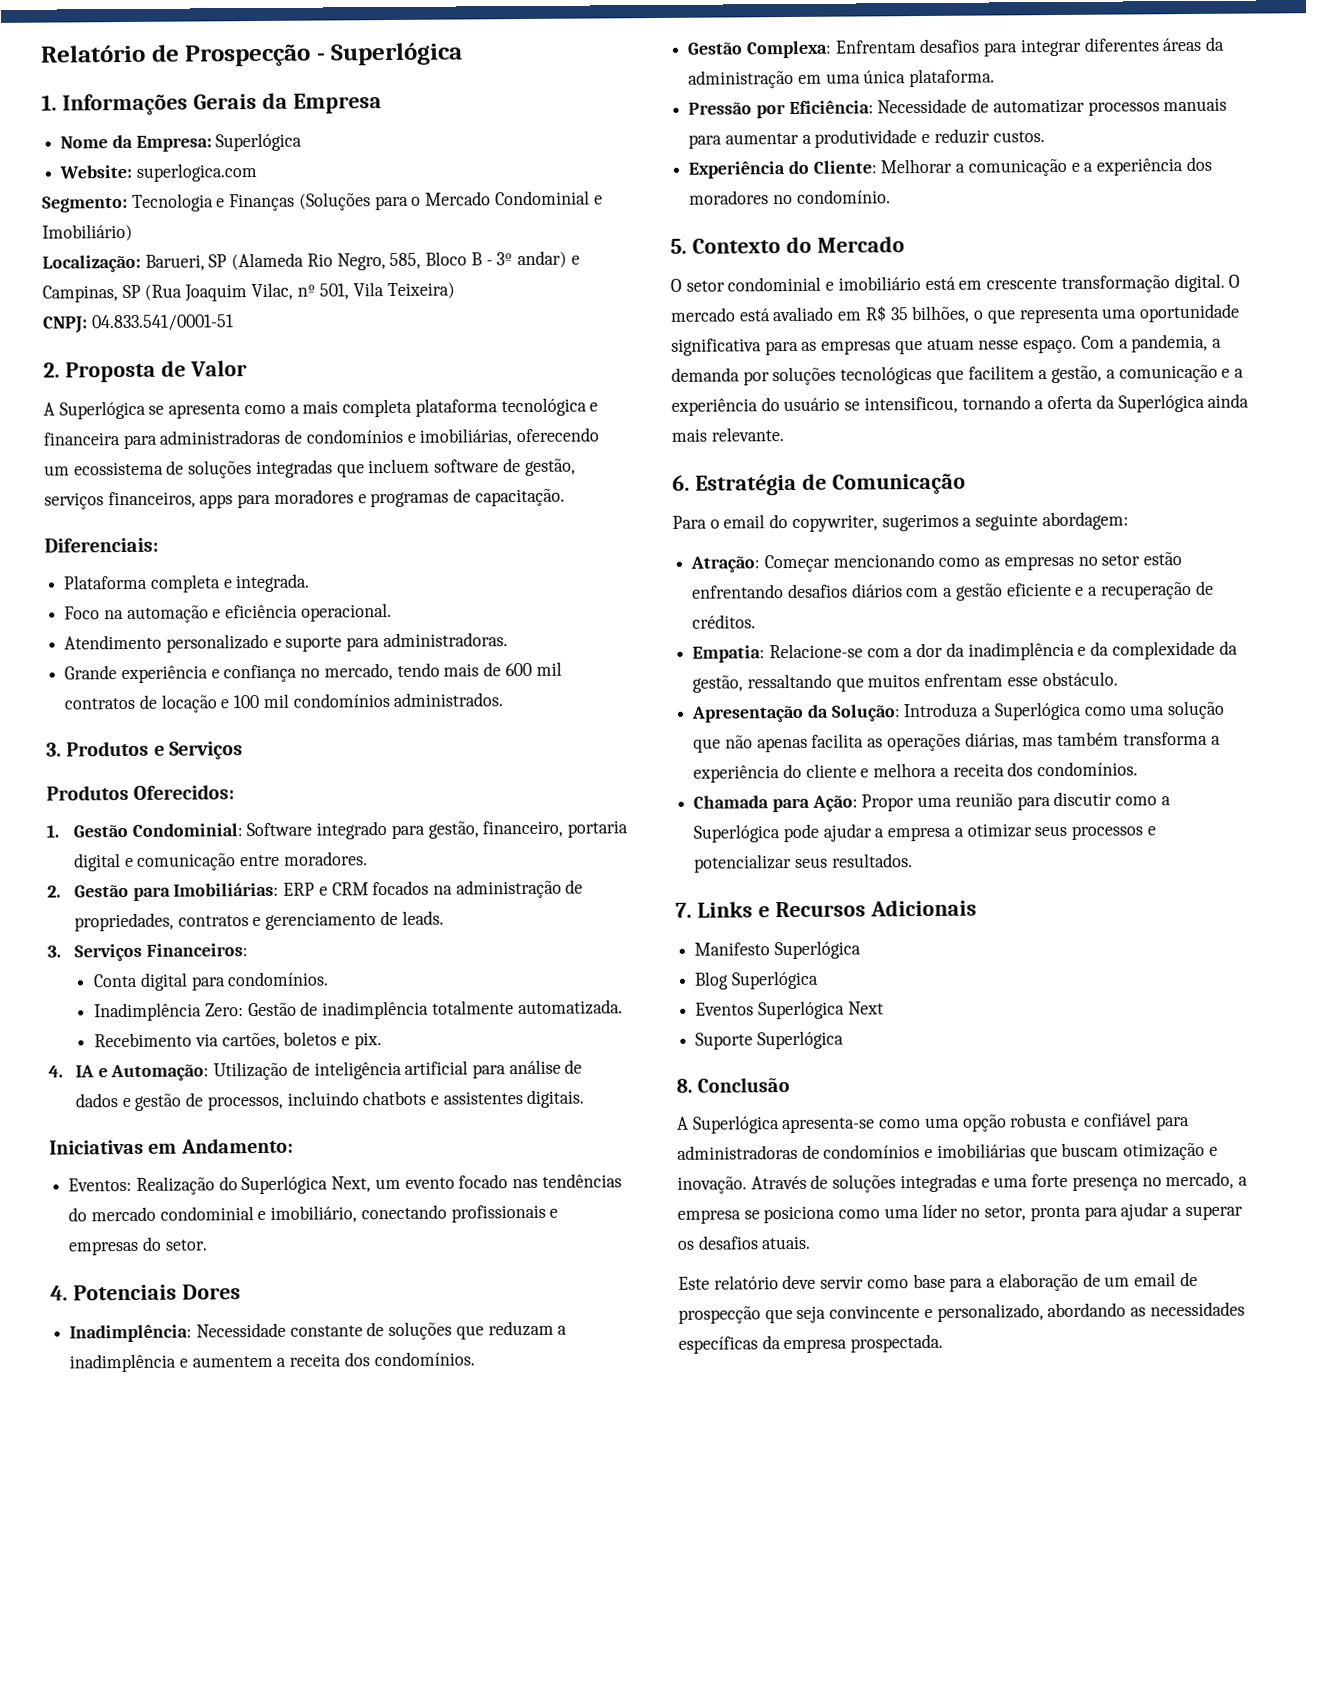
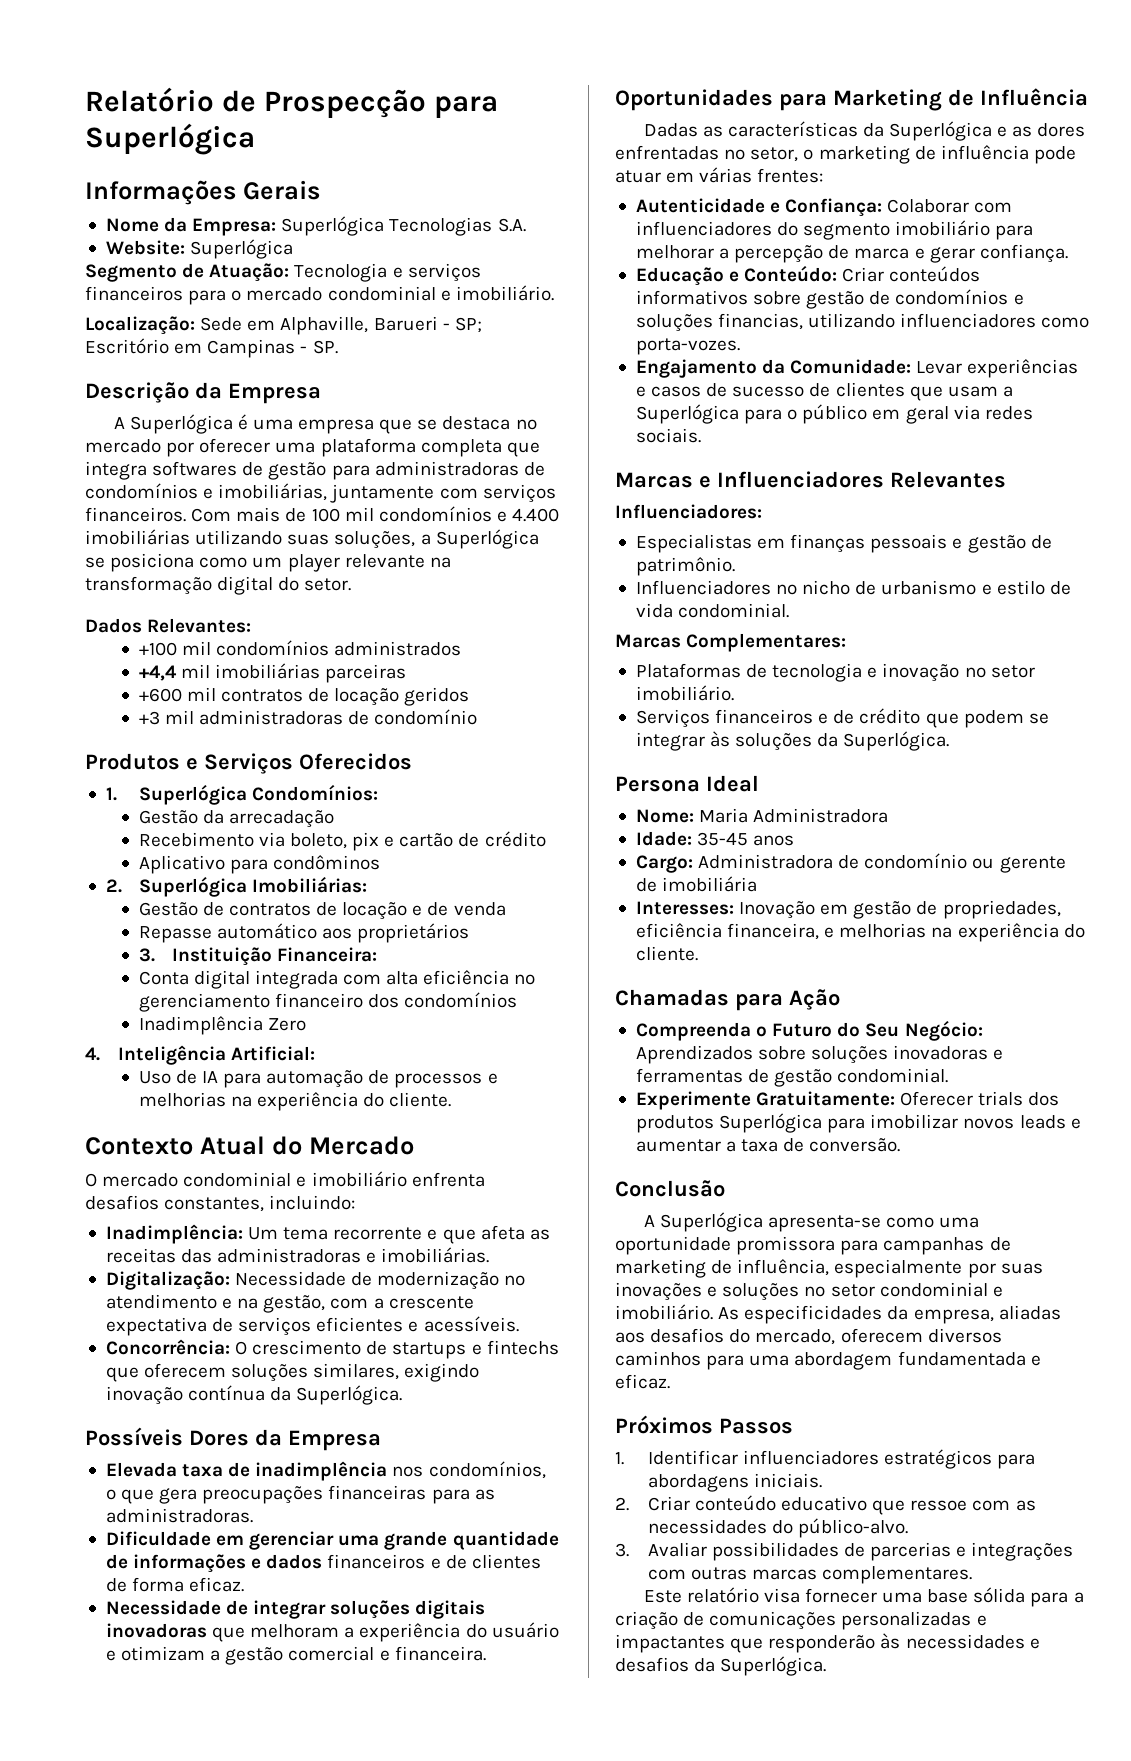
[316,42,464,66] [41,94,57,111] - Superlógica // 1. -> [433,96,498,118] [85,123,255,155] para Superlógica //
[261,92,382,114] da Empresa -> (320, 190) none
(303, 142) none -> [389,217,526,236] Tecnologias S.A.
[135,163,257,182] [42,190,603,213] [42,223,133,242] [42,250,580,273] [42,282,455,303] [42,314,234,334] [43,360,247,383] [43,397,599,420] [43,432,120,446] superlogica.com // Segmento: Tecnologia e Finanças (Soluções para o Mercado Condominial e Imobiliário) // Localização: Barueri, SP (Alameda Rio Negro, 585, Bloco B - 3º andar) e Campinas, SP (Rua Joaquim Vilac, nº 501, Vila Teixeira) // CNPJ: 04.833.541/0001-51 // 2. Proposta de Valor // A Superlógica se apresenta como a mais completa plataforma tecnológica e financeira -> [190,239,294,259] [85,263,481,282] [85,285,554,305] [85,316,482,335] [85,338,338,358] [85,382,321,404] [113,414,537,434] [85,438,540,457] [85,461,327,480] Superlógica // Segmento de Atuação: Tecnologia e serviços financeiros para o mercado condominial e imobiliário. // Localização: Sede em Alphaville, Barueri - SP; Escritório em Campinas - SP. // Descrição da Empresa // A Superlógica é uma empresa que se destaca no mercado por oferecer uma plataforma completa que integra softwares de gestão
[516,427,600,443] [44,458,576,479] [44,488,565,510] [44,537,159,553] [63,573,311,593] [64,603,392,623] [64,632,508,653] [64,661,562,684] [64,692,504,713] [46,742,62,757] oferecendo um ecossistema de soluções integradas que incluem software de gestão, serviços financeiros, apps para moradores e programas de capacitação. // Diferenciais: // Plataforma completa e integrada. // Foco na automação e eficiência operacional. // Atendimento personalizado e suporte para administradoras. // Grande experiência e confiança no mercado, tendo mais de 600 mil contratos de locação e 100 mil condomínios administrados. // 3. -> [330,484,556,503] [85,506,560,522] [85,529,539,549] [85,553,451,572] [85,576,352,595] [85,618,252,633] [138,640,462,656] [138,663,407,683] [138,687,470,706] [138,709,478,725] juntamente com serviços financeiros. Com mais de 100 mil condomínios e 4.400 imobiliárias utilizando suas soluções, a Superlógica se posiciona como um player relevante na transformação digital do setor. // Dados Relevantes: // +100 mil condomínios administrados // +4,4 mil imobiliárias parceiras // +600 mil contratos de locação geridos // +3 mil administradoras de condomínio //
[46,784,236,801] [46,820,628,840] [73,851,368,872] [47,879,584,901] [73,910,444,932] [47,943,248,962] // Produtos Oferecidos: // 1. Gestão Condominial: Software integrado para gestão, financeiro, portaria digital e comunicação entre moradores. // 2. Gestão para Imobiliárias: ERP e CRM focados na administração de propriedades, contratos e gerenciamento de leads. // 3. Serviços Financeiros: -> [299,753,412,770] [105,785,378,805] [138,810,334,828] [138,831,546,851] [138,855,380,874] [105,877,367,897] [138,902,506,920] [138,923,470,943] [138,947,377,966] Oferecidos // 1. Superlógica Condomínios: // Gestão da arrecadação // Recebimento via boleto, pix e cartão de crédito // Aplicativo para condôminos // 2. Superlógica Imobiliárias: // Gestão de contratos de locação e de venda // Repasse automático aos proprietários // 3. Instituição Financeira:
[190,971,330,991] [94,999,623,1022] [94,1031,382,1050] [48,1059,583,1082] [74,1089,585,1111] [49,1137,294,1155] [68,1173,622,1195] [68,1204,559,1223] [68,1236,207,1256] [50,1284,241,1301] [69,1320,568,1343] [69,1351,475,1373] [687,36,1226,59] [688,68,996,89] [688,97,1228,119] [688,128,1045,149] [688,156,1212,179] [689,189,891,205] [670,238,781,254] para condomínios. // Inadimplência Zero: Gestão de inadimplência totalmente automatizada. // Recebimento via cartões, boletos e pix. // 4. IA e Automação: Utilização de inteligência artificial para análise de dados e gestão de processos, incluindo chatbots e assistentes digitais. // Iniciativas em Andamento: // Eventos: Realização do Superlógica Next, um evento focado nas tendências do mercado condominial e imobiliário, conectando profissionais e empresas do setor. // 4. Potenciais Dores // Inadimplência: Necessidade constante de soluções que reduzam a inadimplência e aumentem a receita dos condomínios. // Gestão Complexa: Enfrentam desafios para integrar diferentes áreas da administração em uma única plataforma. // Pressão por Eficiência: Necessidade de automatizar processos manuais para aumentar a produtividade e reduzir custos. // Experiência do Cliente: Melhorar a comunicação e a experiência dos moradores no condomínio. // 5. Contexto -> [254,970,536,989] [138,992,518,1012] [138,1016,306,1035] [85,1045,315,1065] [138,1070,498,1088] [138,1092,452,1111] [85,1136,265,1155] integrada com alta eficiência no gerenciamento financeiro dos condomínios // Inadimplência Zero // 4. Inteligência Artificial: // Uso de IA para automação de processos e melhorias na experiência do cliente. // Contexto Atual
[685,280,725,292] setor -> [102,1173,179,1187] mercado
[924,273,1241,293] [670,303,1240,324] [671,333,1222,356] [671,364,1244,386] [671,393,1250,416] [671,427,784,442] [672,473,966,496] [672,511,1129,532] [690,552,1183,573] [692,580,1214,601] [692,614,757,629] [692,640,1238,663] [692,671,1118,693] [691,700,1226,723] [693,731,1221,753] [693,761,1139,783] [693,791,1171,813] [693,823,1156,843] [694,853,913,873] [675,899,977,918] [694,940,861,960] [694,970,819,990] [695,1000,884,1020] [695,1030,844,1050] [676,1078,693,1093] está em crescente transformação digital. O mercado está avaliado em R$ 35 bilhões, o que representa uma oportunidade significativa para as empresas que atuam nesse espaço. Com a pandemia, a demanda por soluções tecnológicas que facilitem a gestão, a comunicação e a experiência do usuário se intensificou, tornando a oferta da Superlógica ainda mais relevante. // 6. Estratégia de Comunicação // Para o email do copywriter, sugerimos a seguinte abordagem: // Atração: Começar mencionando como as empresas no setor estão enfrentando desafios diários com a gestão eficiente e a recuperação de créditos. // Empatia: Relacione-se com a dor da inadimplência e da complexidade da gestão, ressaltando que muitos enfrentam esse obstáculo. // Apresentação da Solução: Introduza a Superlógica como uma solução que não apenas facilita as operações diárias, mas também transforma a experiência do cliente e melhora a receita dos condomínios. // Chamada para Ação: Propor uma reunião para discutir como a Superlógica pode ajudar a empresa a otimizar seus processos e potencializar seus resultados. // 7. Links e Recursos Adicionais // Manifesto Superlógica // Blog Superlógica // Eventos Superlógica Next // Suporte Superlógica // 8. -> [411,1172,485,1187] [85,1195,356,1212] [105,1224,550,1244] [105,1247,490,1263] [105,1271,526,1290] [105,1294,474,1313] [105,1316,519,1336] [105,1339,559,1359] [105,1363,480,1382] [105,1385,403,1405] [85,1427,381,1451] [105,1461,546,1481] [105,1485,495,1504] [105,1508,253,1523] [105,1531,559,1550] [105,1554,541,1573] [105,1577,245,1592] [105,1600,486,1619] [105,1622,559,1642] [105,1646,486,1665] [615,88,1088,111] [643,121,1086,141] [615,145,1076,164] [615,167,824,183] [635,198,1013,217] [635,220,1034,240] [635,244,1068,263] [635,266,981,286] [635,289,1024,309] [635,313,1090,332] [635,338,740,355] [635,359,1079,378] [635,382,1013,401] [635,404,1033,424] [635,428,701,443] [615,471,1006,488] [615,504,762,519] [635,534,1052,553] [635,557,735,576] [635,580,1071,595] [635,603,790,618] [615,633,847,652] [635,663,1035,682] [635,685,734,701] [635,708,1049,728] [635,731,950,751] [615,775,759,792] [635,808,889,823] [635,831,795,846] [635,853,1066,873] [635,876,758,892] [635,900,1061,919] [635,923,1085,942] [635,946,698,961] [615,989,840,1011] [635,1021,983,1041] [635,1045,1004,1064] [635,1068,949,1087] [635,1091,1060,1110] [635,1113,1081,1133] [635,1138,901,1152] enfrenta desafios constantes, incluindo: // Inadimplência: Um tema recorrente e que afeta as receitas das administradoras e imobiliárias. // Digitalização: Necessidade de modernização no atendimento e na gestão, com a crescente expectativa de serviços eficientes e acessíveis. // Concorrência: O crescimento de startups e fintechs que oferecem soluções similares, exigindo inovação contínua da Superlógica. // Possíveis Dores da Empresa // Elevada taxa de inadimplência nos condomínios, o que gera preocupações financeiras para as administradoras. // Dificuldade em gerenciar uma grande quantidade de informações e dados financeiros e de clientes de forma eficaz. // Necessidade de integrar soluções digitais inovadoras que melhoram a experiência do usuário e otimizam a gestão comercial e financeira. // Oportunidades para Marketing de Influência // Dadas as características da Superlógica e as dores enfrentadas no setor, o marketing de influência pode atuar em várias frentes: // Autenticidade e Confiança: Colaborar com influenciadores do segmento imobiliário para melhorar a percepção de marca e gerar confiança. // Educação e Conteúdo: Criar conteúdos informativos sobre gestão de condomínios e soluções financias, utilizando influenciadores como porta-vozes. // Engajamento da Comunidade: Levar experiências e casos de sucesso de clientes que usam a Superlógica para o público em geral via redes sociais. // Marcas e Influenciadores Relevantes // Influenciadores: // Especialistas em finanças pessoais e gestão de patrimônio. // Influenciadores no nicho de urbanismo e estilo de vida condominial. // Marcas Complementares: // Plataformas de tecnologia e inovação no setor imobiliário. // Serviços financeiros e de crédito que podem se integrar às soluções da Superlógica. // Persona Ideal // Nome: Maria Administradora // Idade: 35-45 anos // Cargo: Administradora de condomínio ou gerente de imobiliária // Interesses: Inovação em gestão de propriedades, eficiência financeira, e melhorias na experiência do cliente. // Chamadas para Ação // Compreenda o Futuro do Seu Negócio: Aprendizados sobre soluções inovadoras e ferramentas de gestão condominial. // Experimente Gratuitamente: Oferecer trials dos produtos Superlógica para imobilizar novos leads e aumentar a taxa de conversão. //
[961,1112,1190,1132] [677,1142,1218,1162] [677,1171,1248,1194] [677,1202,1243,1224] [677,1235,812,1250] [678,1271,1198,1292] [678,1301,1245,1324] [678,1333,944,1354] opção robusta e confiável para administradoras de condomínios e imobiliárias que buscam otimização e inovação. Através de soluções integradas e uma forte presença no mercado, a empresa se posiciona como uma líder no setor, pronta para ajudar a superar os desafios atuais. // Este relatório deve servir como base para a elaboração de um email de prospecção que seja convincente e personalizado, abordando as necessidades específicas da empresa prospectada. -> [615,1236,1011,1255] [615,1259,1043,1278] [615,1282,1003,1301] [615,1304,1061,1324] [615,1328,1002,1345] [615,1351,1041,1370] [615,1374,670,1389] [615,1415,793,1434] [615,1449,1036,1469] [647,1473,822,1492] [615,1495,1036,1515] [647,1518,909,1538] [615,1542,1074,1561] [647,1566,973,1584] [643,1587,1084,1607] [615,1611,987,1630] [615,1633,1040,1653] [615,1656,827,1676] oportunidade promissora para campanhas de marketing de influência, especialmente por suas inovações e soluções no setor condominial e imobiliário. As especificidades da empresa, aliadas aos desafios do mercado, oferecem diversos caminhos para uma abordagem fundamentada e eficaz. // Próximos Passos // 1. Identificar influenciadores estratégicos para abordagens iniciais. // 2. Criar conteúdo educativo que ressoe com as necessidades do público-alvo. // 3. Avaliar possibilidades de parcerias e integrações com outras marcas complementares. // Este relatório visa fornecer uma base sólida para a criação de comunicações personalizadas e impactantes que responderão às necessidades e desafios da Superlógica.

